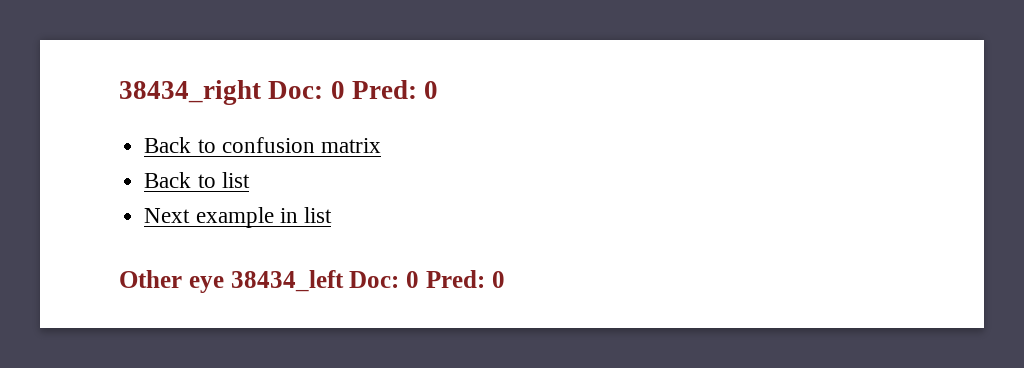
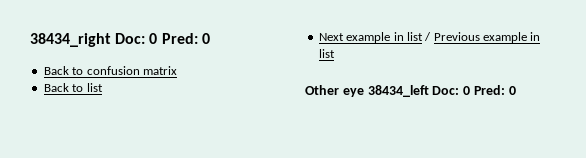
(332, 215) none -> [424,32,541,43] [318,49,335,58] / Previous example in list

